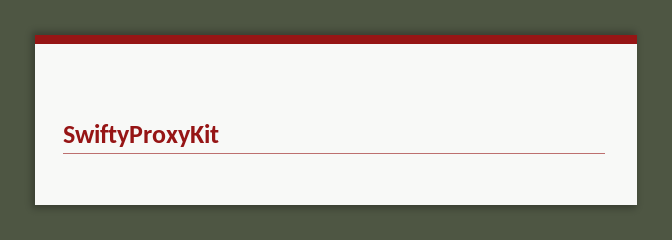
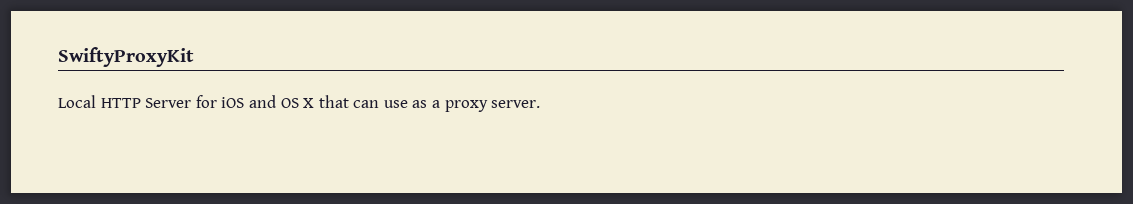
(219, 135) none -> [58,95,541,112] // Local HTTP Server for iOS and OS X that can use as a proxy server.

